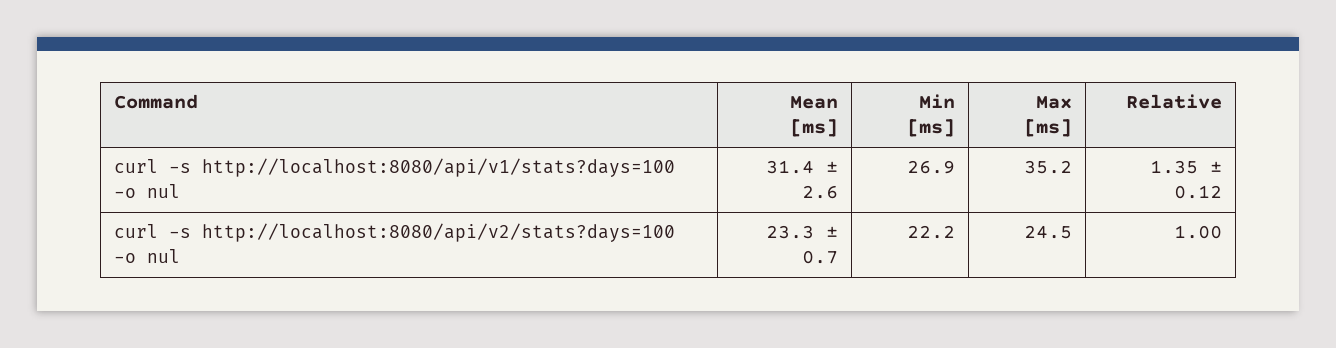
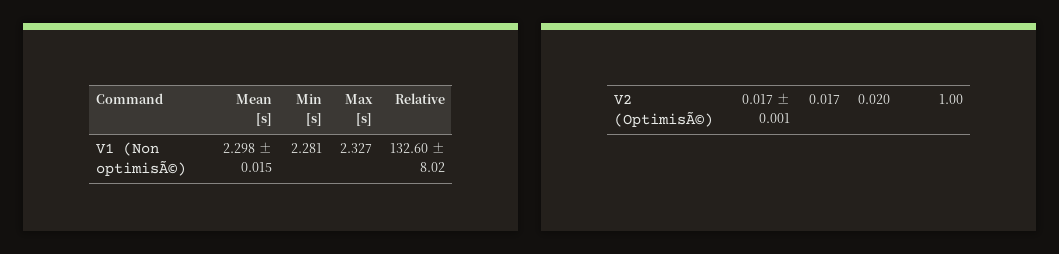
[789,119,838,137] [ms] -> [255,113,272,126] [s]
[906,119,955,137] [ms] -> [305,113,322,126] [s]
[1023,119,1072,137] [ms] -> [355,113,372,126] [s]
[114,158,676,177] [114,184,181,198] [765,160,838,174] [801,185,838,199] [906,160,955,174] [1023,160,1072,174] [1149,160,1222,174] [1173,185,1222,199] [114,223,676,242] [114,249,181,263] [765,225,838,239] [801,250,838,264] [906,225,955,239] [1023,225,1072,239] curl -s http://localhost:8080/api/v1/stats?days=100 -o nul | 31.4 ± 2.6 | 26.9 | 35.2 | 1.35 ± 0.12 // curl -s http://localhost:8080/api/v2/stats?days=100 -o nul | 23.3 ± 0.7 | 22.2 | 24.5 -> [96,142,160,156] [96,160,187,176] [223,142,272,153] [240,162,272,172] [290,143,322,153] [339,143,372,153] [390,142,445,153] [419,162,445,172] [614,94,633,105] [614,111,714,127] [742,93,790,104] [758,113,790,123] [808,94,840,104] [857,94,890,104] V1 (Non optimisÃ©) | 2.298 ± 0.015 | 2.281 | 2.327 | 132.60 ± 8.02 // V2 (OptimisÃ©) | 0.017 ± 0.001 | 0.017 | 0.020

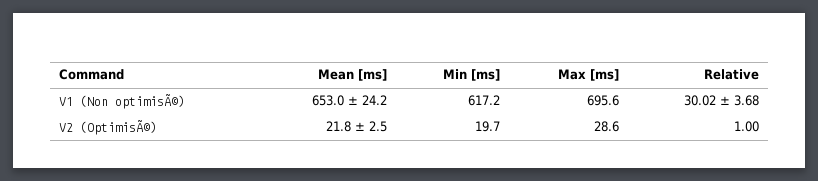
[255,113,272,126] [s] -> [357,69,387,81] [ms]
[305,113,322,126] [s] -> [470,69,500,81] [ms]
[355,113,372,126] [s] -> [589,69,619,81] [ms]
[223,142,272,153] [240,162,272,172] [290,143,322,153] [339,143,372,153] [390,142,445,153] [419,162,445,172] [614,94,633,105] [614,111,714,127] [742,93,790,104] [758,113,790,123] [808,94,840,104] [857,94,890,104] 2.298 ± 0.015 | 2.281 | 2.327 | 132.60 ± 8.02 // V2 (OptimisÃ©) | 0.017 ± 0.001 | 0.017 | 0.020 -> [311,95,387,106] [467,95,500,106] [586,95,619,106] [683,95,759,106] [59,120,158,135] [325,121,387,132] [474,121,500,132] [593,121,619,132] 653.0 ± 24.2 | 617.2 | 695.6 | 30.02 ± 3.68 // V2 (OptimisÃ©) | 21.8 ± 2.5 | 19.7 | 28.6

